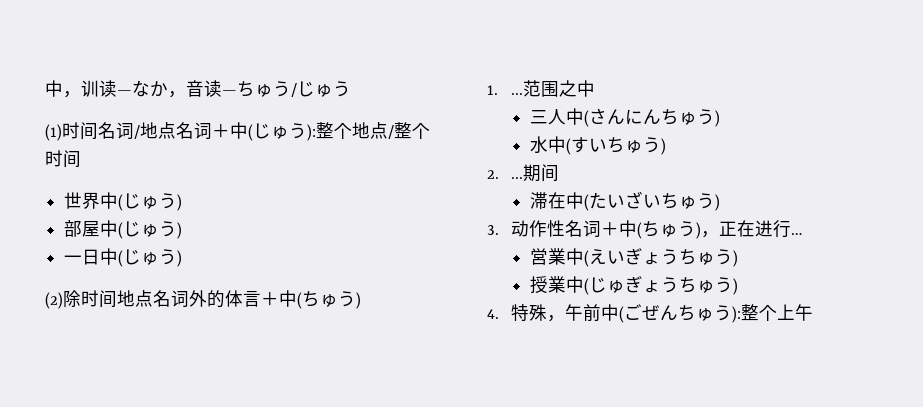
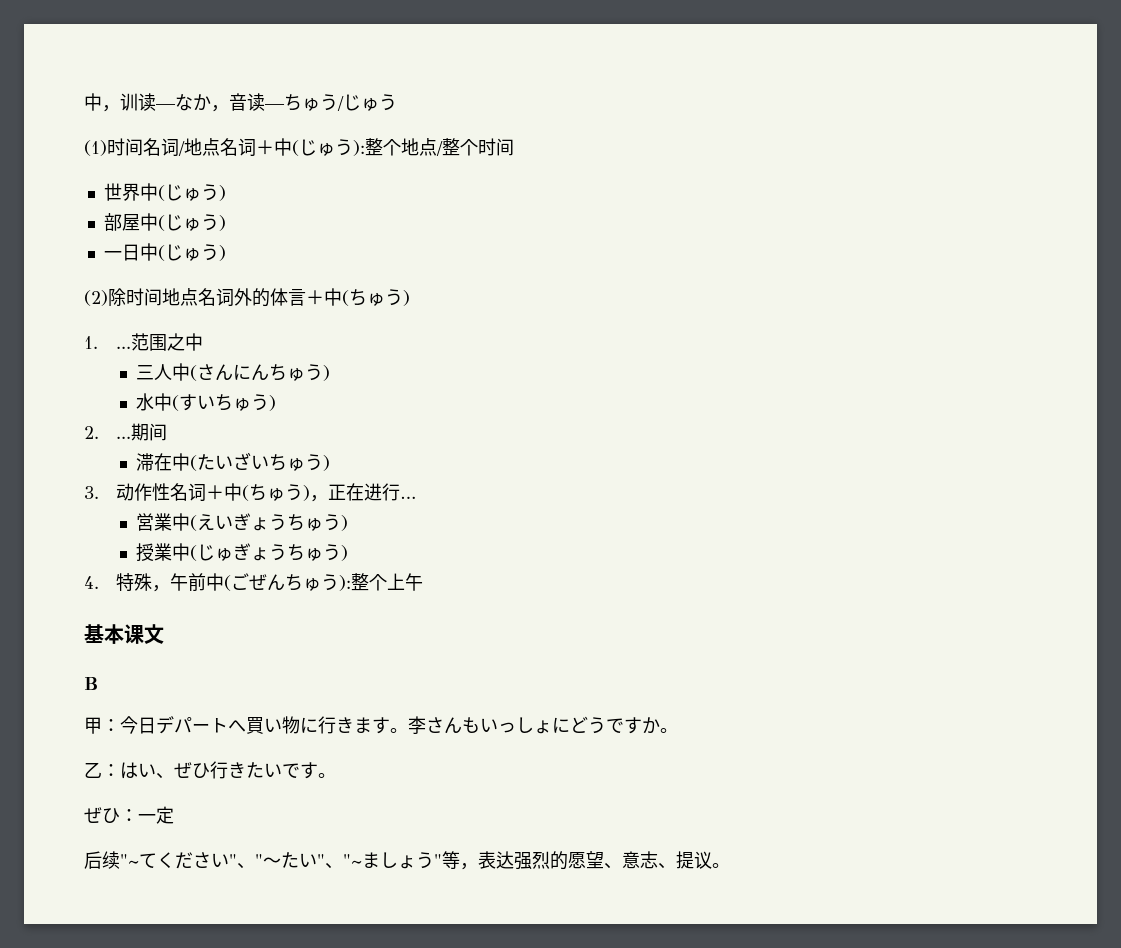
(813, 312) none -> [84,624,164,644] [84,677,98,690] [84,716,678,734] [84,761,336,779] [84,806,174,824] [84,851,730,870] // 基本课文 // B // 甲：今日デパートへ買い物に行きます。李さんもいっしょにどうですか。 // 乙：はい、ぜひ行きたいです。 // ぜひ：一定 // 后续"~てください"、"～たい"、"~ましょう"等，表达强烈的愿望、意志、提议。

